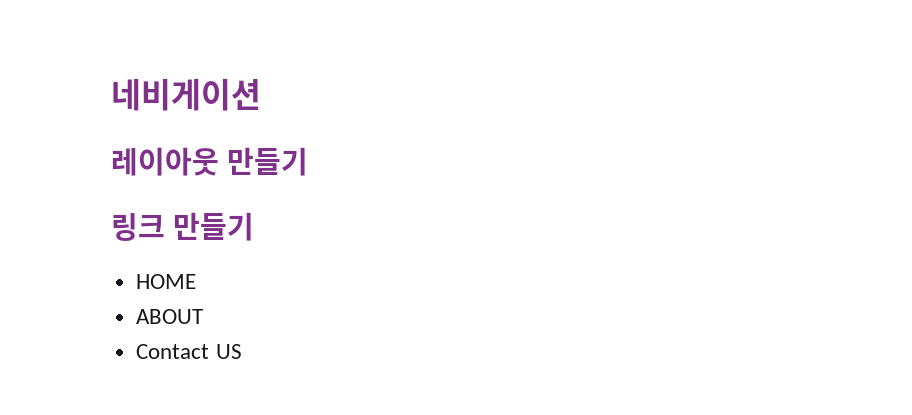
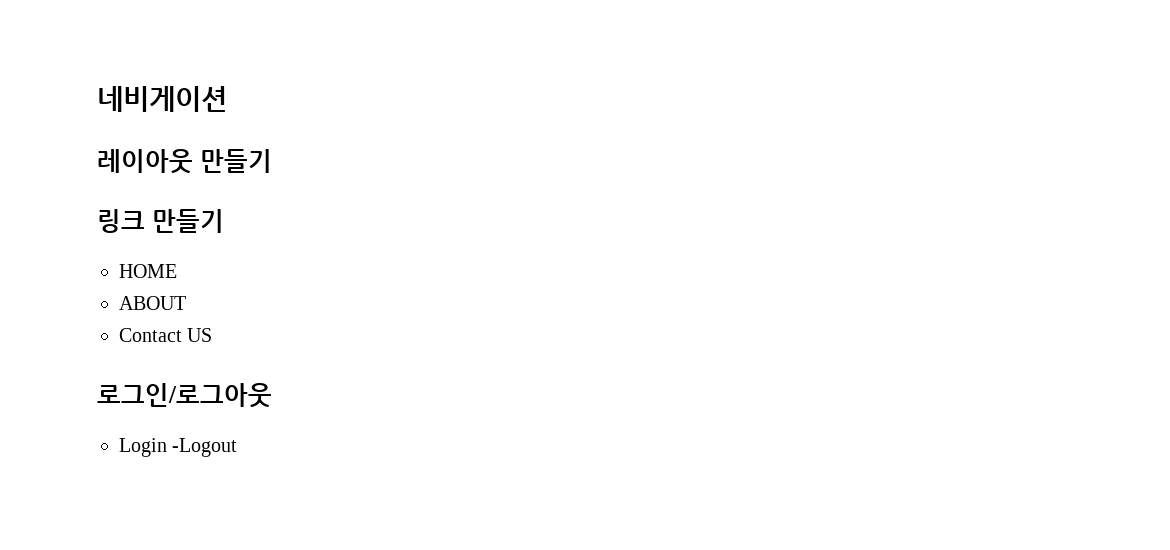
(242, 351) none -> [97,383,272,408] [119,438,238,457] // 로그인/로그아웃 // Login -Logout

